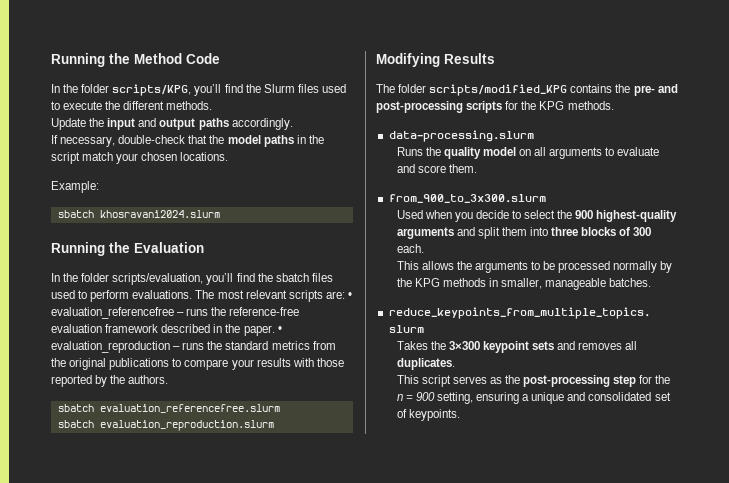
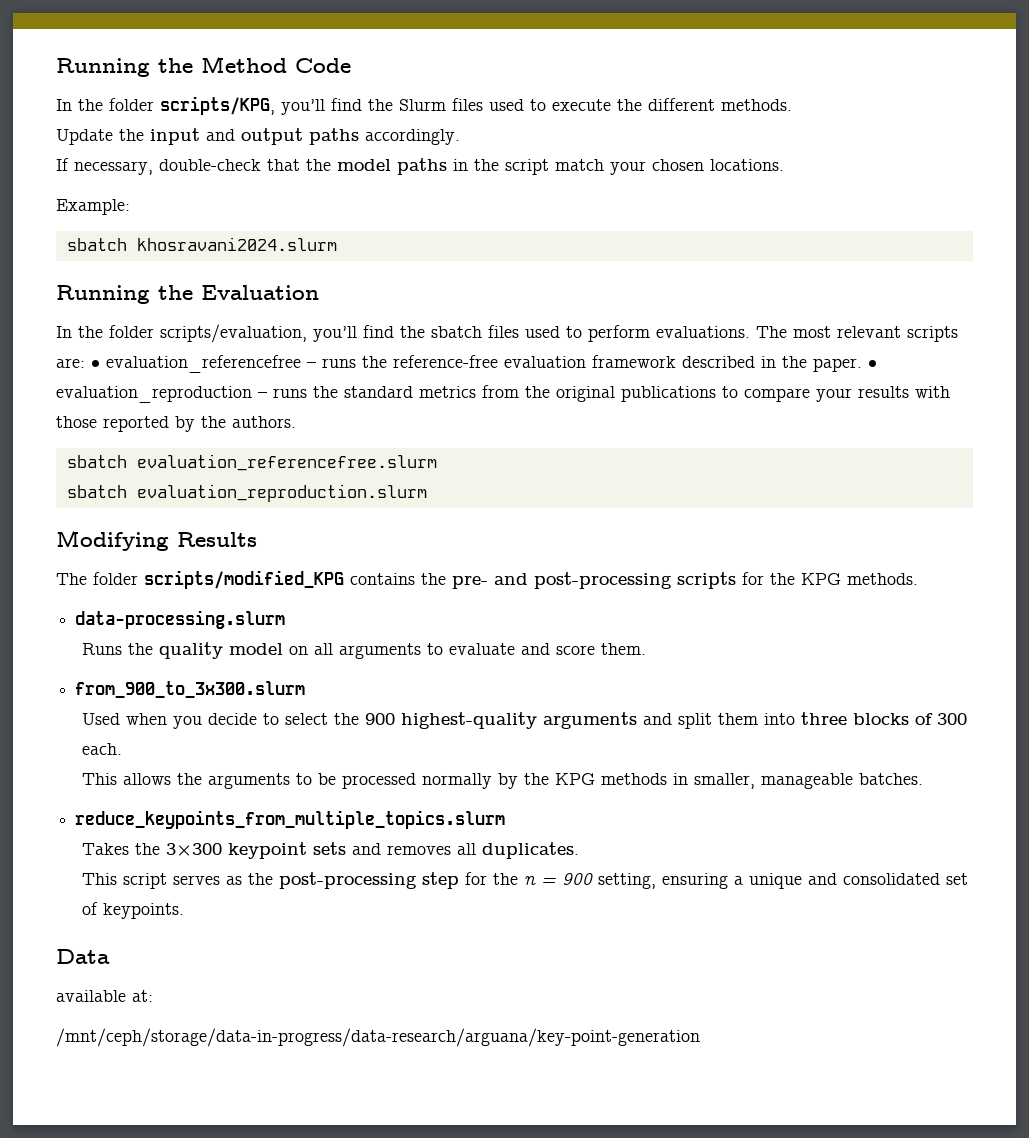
(460, 415) none -> [56,949,110,964] [56,990,153,1002] [56,1028,700,1047] // Data // available at: // /mnt/ceph/storage/data-in-progress/data-research/arguana/key-point-generation

